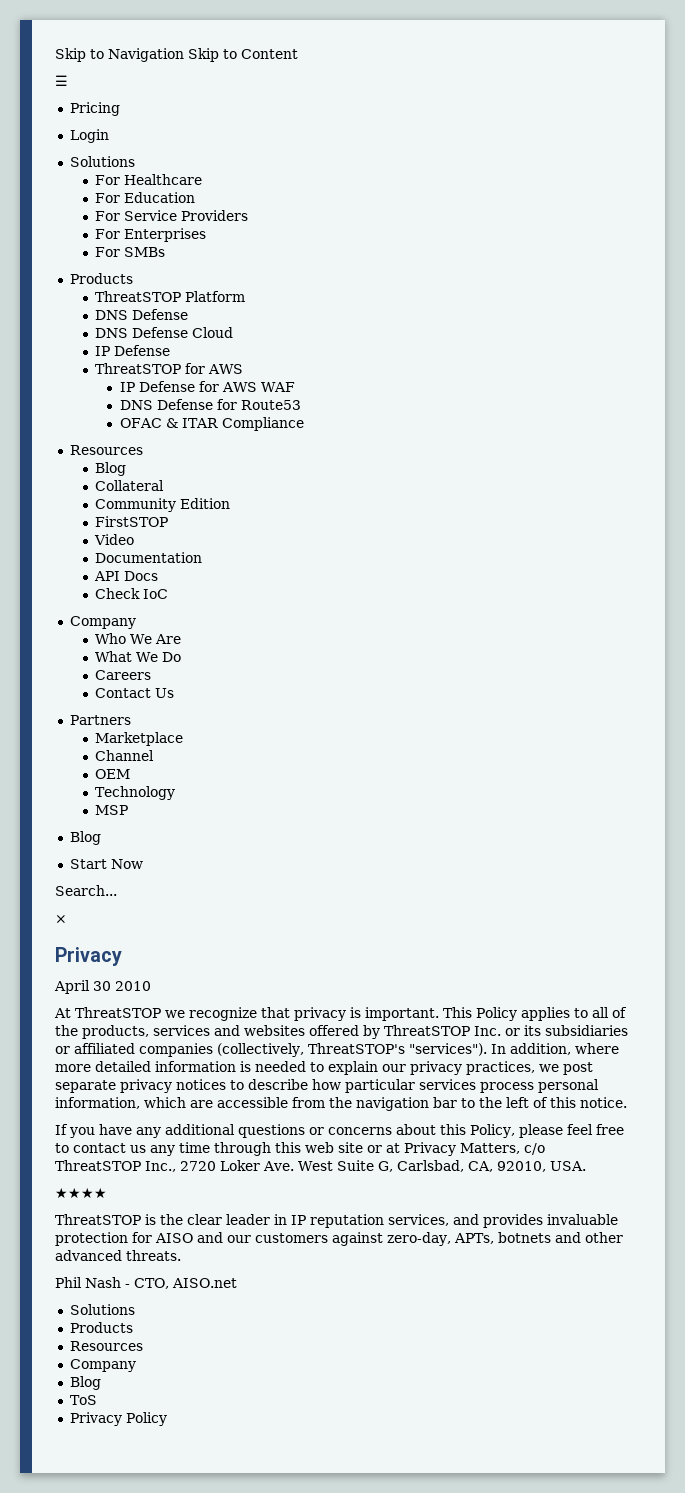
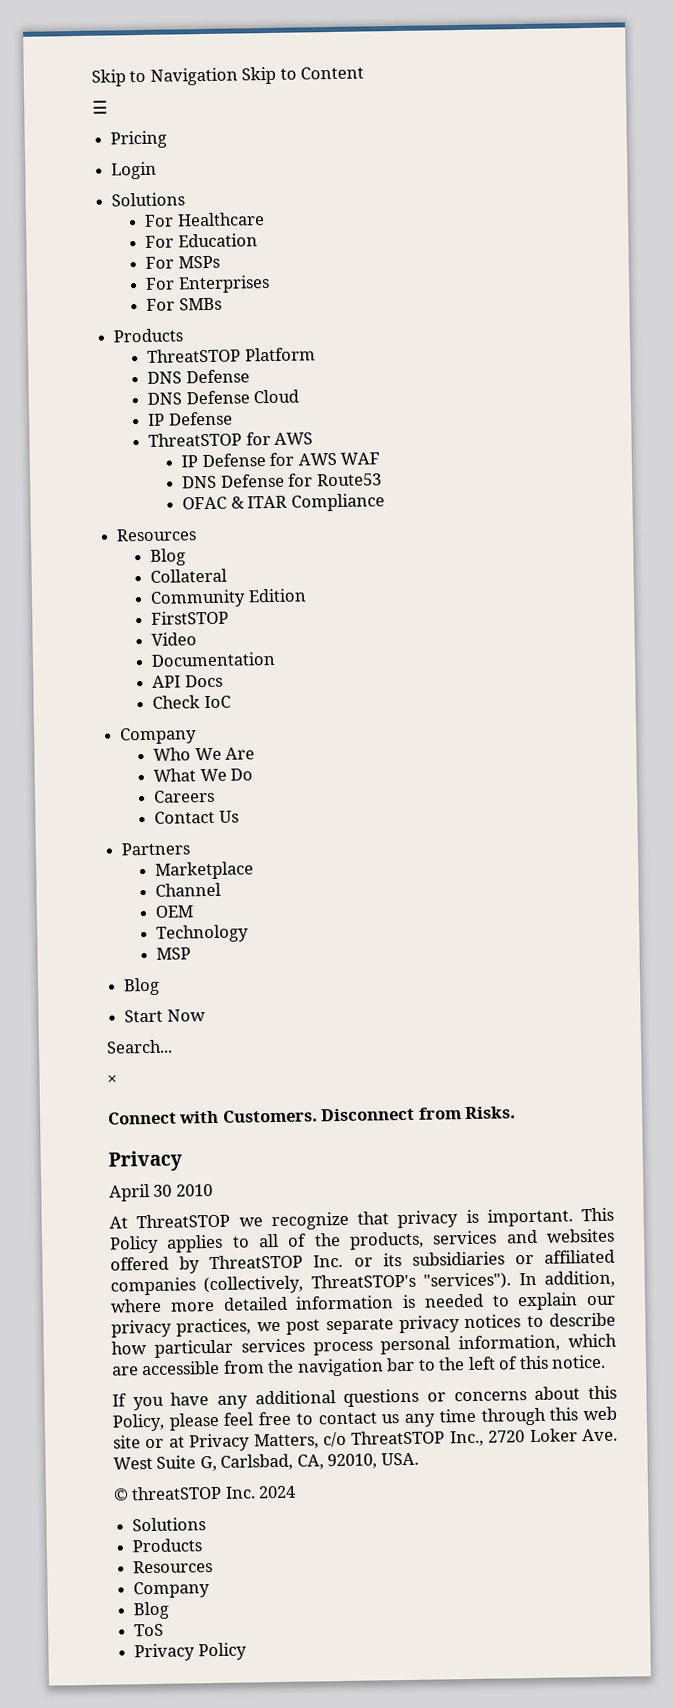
[123,210,248,221] Service Providers -> [177,255,220,269] MSPs
(67, 919) none -> [108,1106,517,1125] // Connect with Customers. Disconnect from Risks.
[55,1187,107,1199] [55,1214,618,1228] [55,1232,623,1246] [55,1250,181,1261] [55,1277,237,1289] ★★★★ // ThreatSTOP is the clear leader in IP reputation services, and provides invaluable protection for AISO and our customers against zero-day, APTs, botnets and other advanced threats. // Phil Nash - CTO, AISO.net -> [113,1485,297,1501] © threatSTOP Inc. 2024

